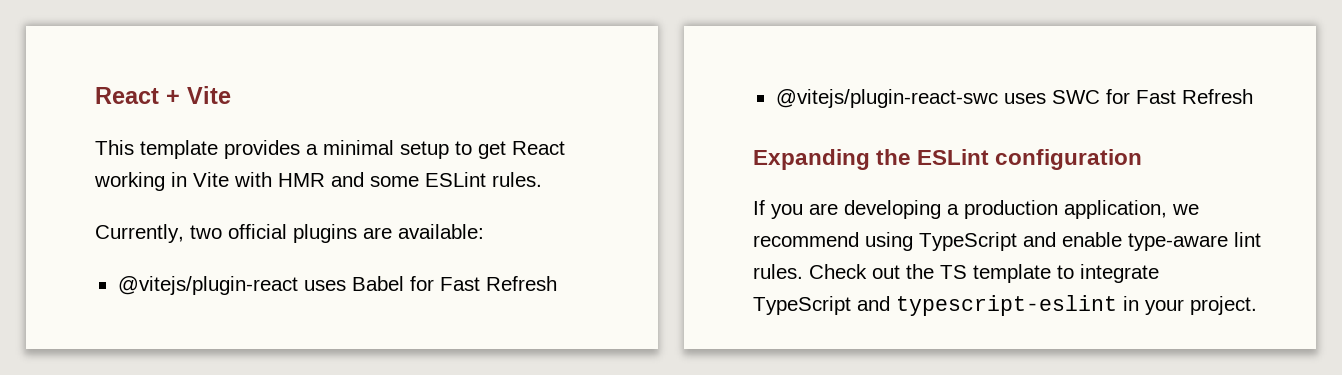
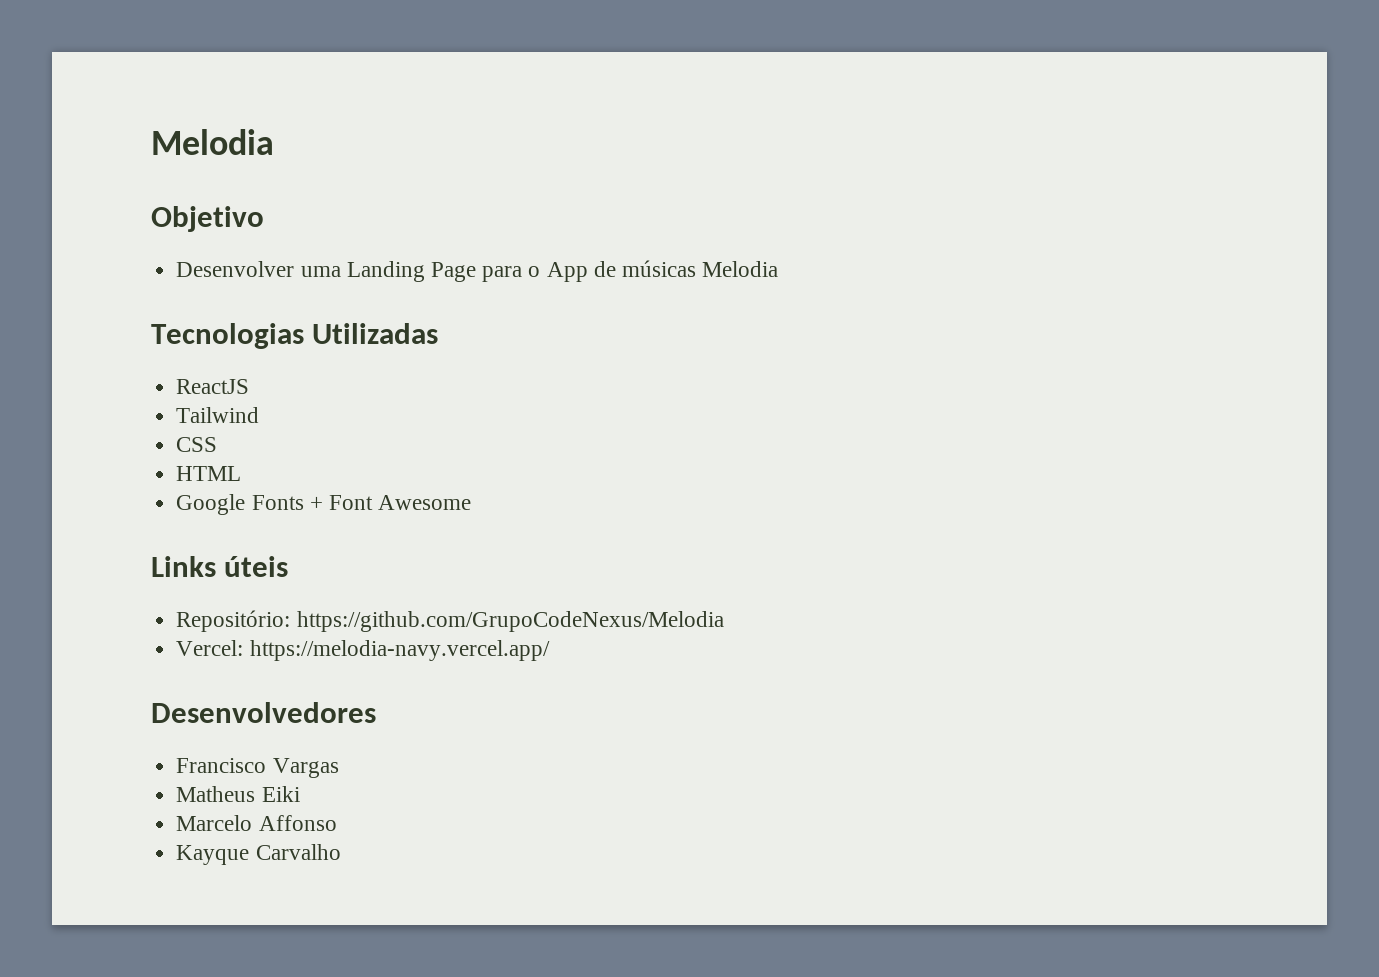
[95,86,231,104] [95,140,565,159] [94,172,542,191] [95,224,484,243] [117,276,557,295] [775,89,1253,108] [753,149,1143,170] [753,200,1199,219] [753,232,1261,251] [753,264,1159,283] [753,295,1257,316] React + Vite // This template provides a minimal setup to get React working in Vite with HMR and some ESLint rules. // Currently, two official plugins are available: // @vitejs/plugin-react uses Babel for Fast Refresh // @vitejs/plugin-react-swc uses SWC for Fast Refresh // Expanding the ESLint configuration // If you are developing a production application, we recommend using TypeScript and enable type-aware lint rules. Check out the TS template to integrate TypeScript and typescript-eslint in your project. -> [151,129,274,155] [151,206,264,232] [176,260,779,282] [151,323,439,349] [176,379,250,394] [176,407,260,423] [176,437,218,452] [176,466,242,481] [176,494,472,515] [151,556,289,577] [176,610,724,632] [176,640,550,661] [151,702,376,723] [176,758,339,778] [176,786,300,802] [176,815,337,831] [176,844,341,865] Melodia // Objetivo // Desenvolver uma Landing Page para o App de músicas Melodia // Tecnologias Utilizadas // ReactJS // Tailwind // CSS // HTML // Google Fonts + Font Awesome // Links úteis // Repositório: https://github.com/GrupoCodeNexus/Melodia // Vercel: https://melodia-navy.vercel.app/ // Desenvolvedores // Francisco Vargas // Matheus Eiki // Marcelo Affonso // Kayque Carvalho

